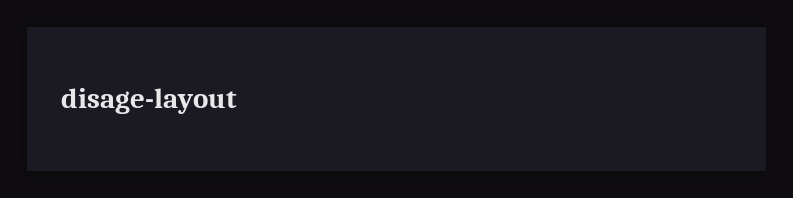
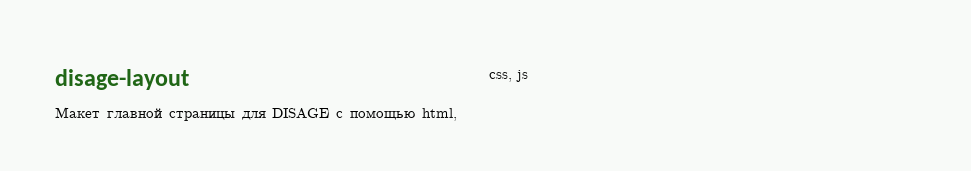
(237, 101) none -> [55,107,457,121] [489,70,528,82] // Макет главной страницы для DISAGE с помощью html, css, js

